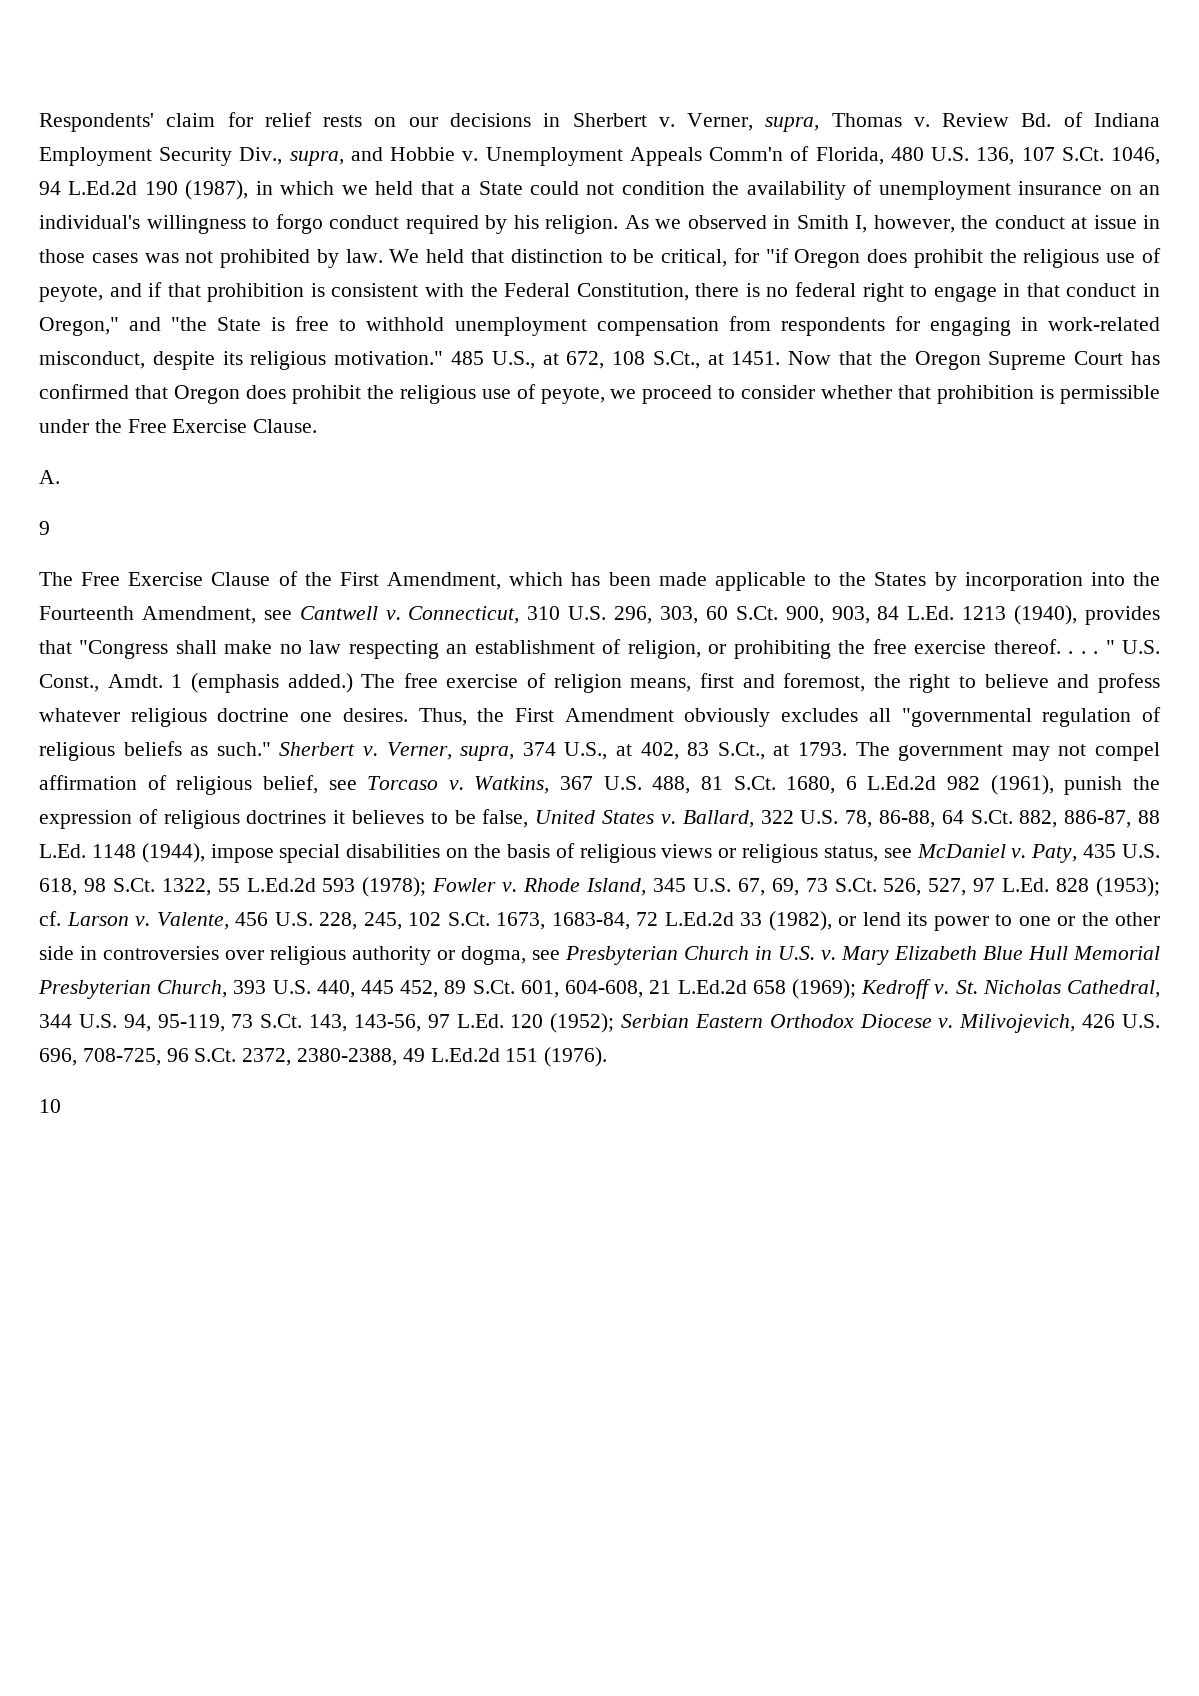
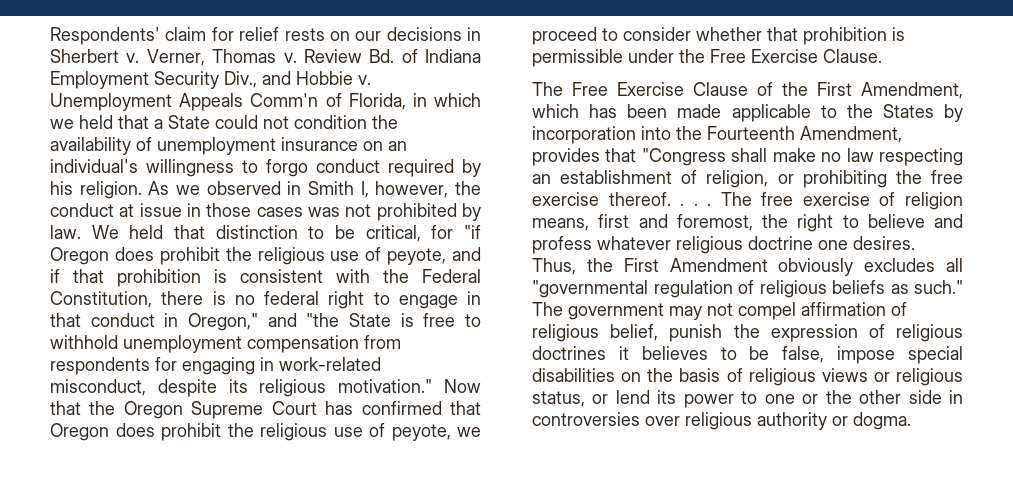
[765,117,820,132] supra, -> (205, 57) none
[289,151,344,166] supra, -> (257, 79) none
[890,147,1161,165] [39,180,249,200] 480 U.S. 136, 107 S.Ct. 1046, 94 L.Ed.2d 190 (1987), -> (406, 101) none
[450,351,781,369] 485 U.S., at 672, 108 S.Ct., at 1451. -> (433, 386) none
[39,470,60,484] [39,521,50,535] // A. // 9 -> (882, 56) none
[263,605,1078,625] see Cantwell v. Connecticut, 310 U.S. 296, 303, 60 S.Ct. 900, 903, 84 L.Ed. 1213 (1940), -> (902, 134) none
[1105,640,1160,654] [39,673,353,693] " U.S. Const., Amdt. 1 (emphasis added.) -> (712, 204) none
[279,742,848,761] Sherbert v. Verner, supra, 374 U.S., at 402, 83 S.Ct., at 1793. -> (963, 287) none
[328,775,1054,795] see Torcaso v. Watkins, 367 U.S. 488, 81 S.Ct. 1680, 6 L.Ed.2d 982 (1961), -> (659, 332) none
[535,810,1161,828] [39,843,205,863] United States v. Ballard, 322 U.S. 78, 86-88, 64 S.Ct. 882, 886-87, 88 L.Ed. 1148 (1944), -> (825, 354) none
[883,844,1160,863] [39,877,1160,897] [39,911,832,931] see McDaniel v. Paty, 435 U.S. 618, 98 S.Ct. 1322, 55 L.Ed.2d 593 (1978); Fowler v. Rhode Island, 345 U.S. 67, 69, 73 S.Ct. 526, 527, 97 L.Ed. 828 (1953); cf. Larson v. Valente, 456 U.S. 228, 245, 102 S.Ct. 1673, 1683-84, 72 L.Ed.2d 33 (1982), -> (585, 399) none
[461,946,1160,965] [38,979,1160,999] [39,1013,1161,1033] [39,1047,608,1067] [39,1099,61,1113] dogma, see Presbyterian Church in U.S. v. Mary Elizabeth Blue Hull Memorial Presbyterian Church, 393 U.S. 440, 445 452, 89 S.Ct. 601, 604-608, 21 L.Ed.2d 658 (1969); Kedroff v. St. Nicholas Cathedral, 344 U.S. 94, 95-119, 73 S.Ct. 143, 143-56, 97 L.Ed. 120 (1952); Serbian Eastern Orthodox Diocese v. Milivojevich, 426 U.S. 696, 708-725, 96 S.Ct. 2372, 2380-2388, 49 L.Ed.2d 151 (1976). // 10 -> [853,412,911,430] dogma.

